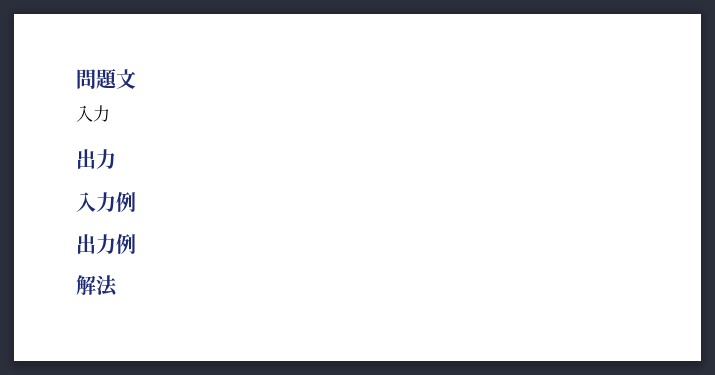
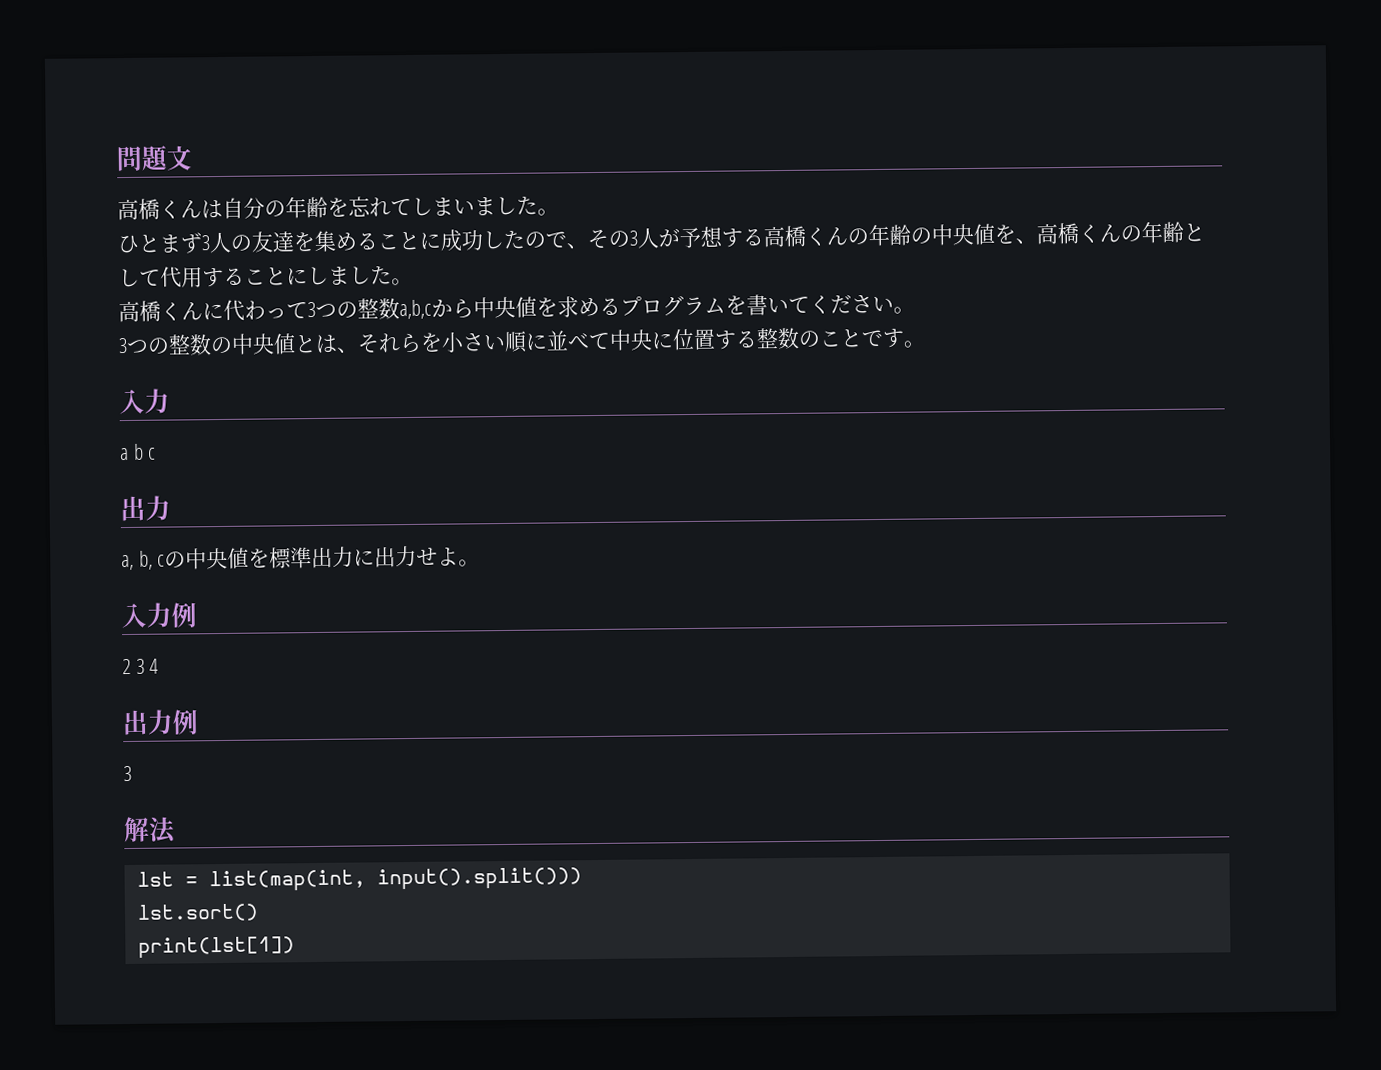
[76,105,110,122] [76,149,116,169] 入力 // 出力 -> [117,195,559,221] [117,221,1205,254] [118,265,413,288] [118,294,915,323] [118,327,926,356] [119,388,170,415] [120,443,157,461] [120,495,171,522] [121,545,481,571] 高橋くんは自分の年齢を忘れてしまいました。 // ひとまず3人の友達を集めることに成功したので、その3人が予想する高橋くんの年齢の中央値を、高橋くんの年齢として代用することにしました。 // 高橋くんに代わって3つの整数a,b,cから中央値を求めるプログラムを書いてください。 // 3つの整数の中央値とは、それらを小さい順に並べて中央に位置する整数のことです。 // 入力 // a b c // 出力 // a, b, cの中央値を標準出力に出力せよ。
(136, 201) none -> [122,658,160,675] // 2 3 4
(136, 243) none -> [123,765,132,782] // 3
(118, 286) none -> [136,867,582,892] [136,903,259,922] [137,936,295,958] // lst = list(map(int, input().split())) // lst.sort() // print(lst[1])

